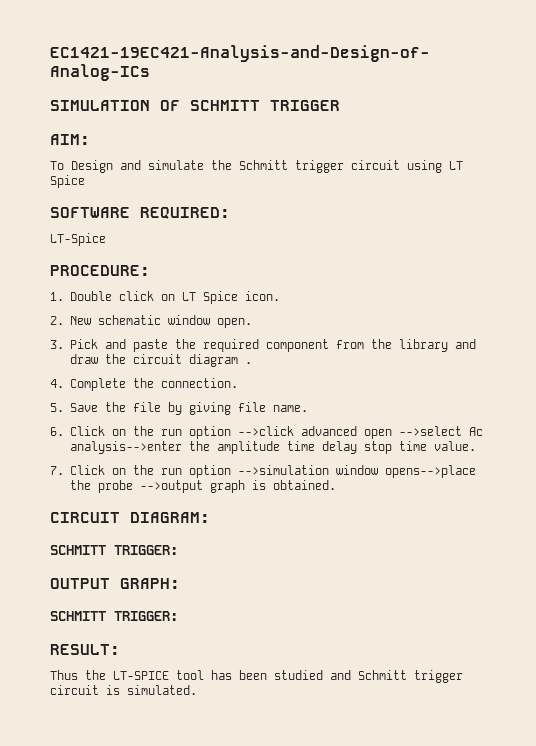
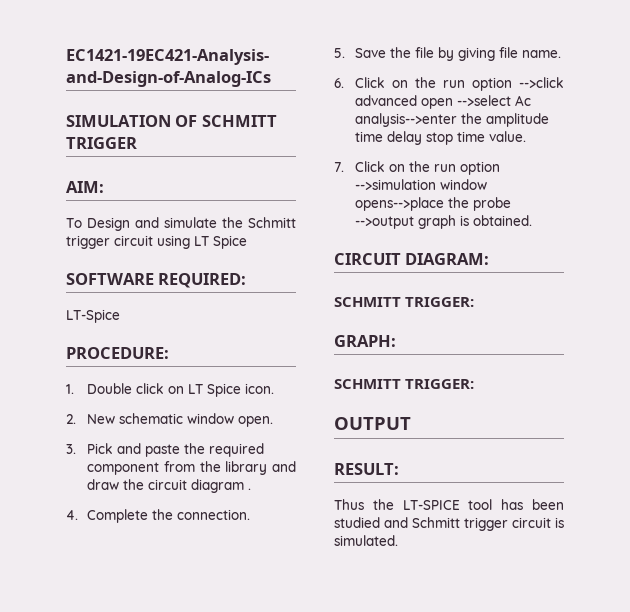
[50,578,110,589] OUTPUT -> (475, 302) none
(178, 616) none -> [334,417,411,430] // OUTPUT

